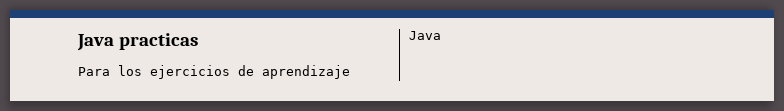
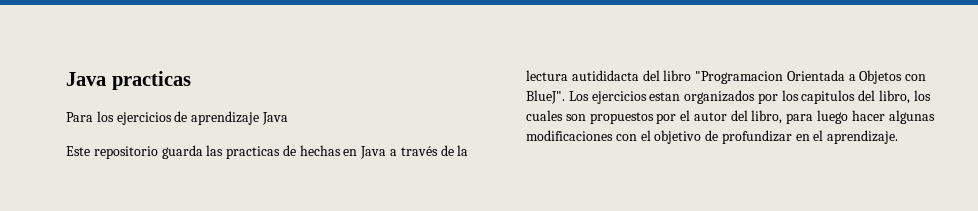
(441, 35) none -> [66,145,469,159] [526,70,927,84] [526,90,931,104] [526,110,935,124] [526,130,899,144] // Este repositorio guarda las practicas de hechas en Java a través de la lectura autididacta del libro "Programacion Orientada a Objetos con BlueJ". Los ejercicios estan organizados por los capitulos del libro, los cuales son propuestos por el autor del libro, para luego hacer algunas modificaciones con el objetivo de profundizar en el aprendizaje.

